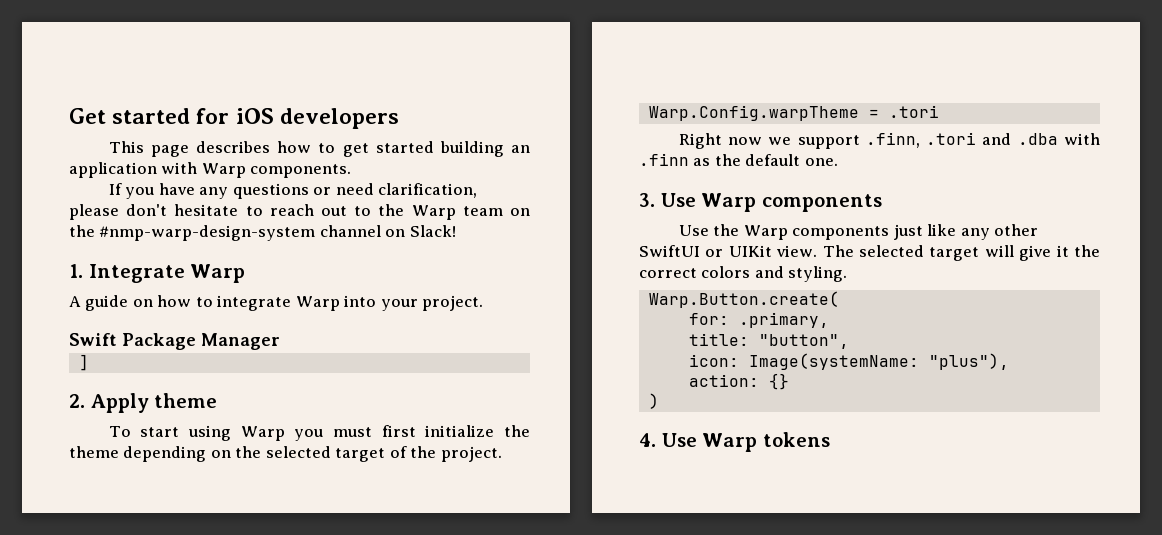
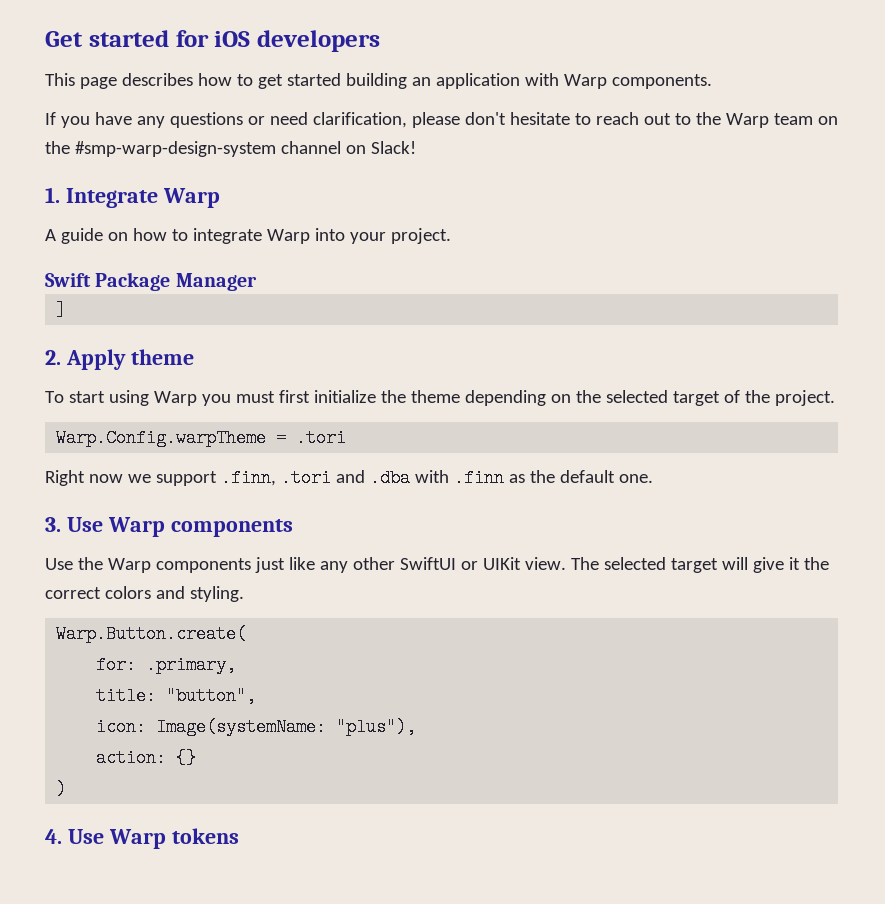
[99,225,316,241] #nmp-warp-design-system -> [74,141,276,157] #smp-warp-design-system

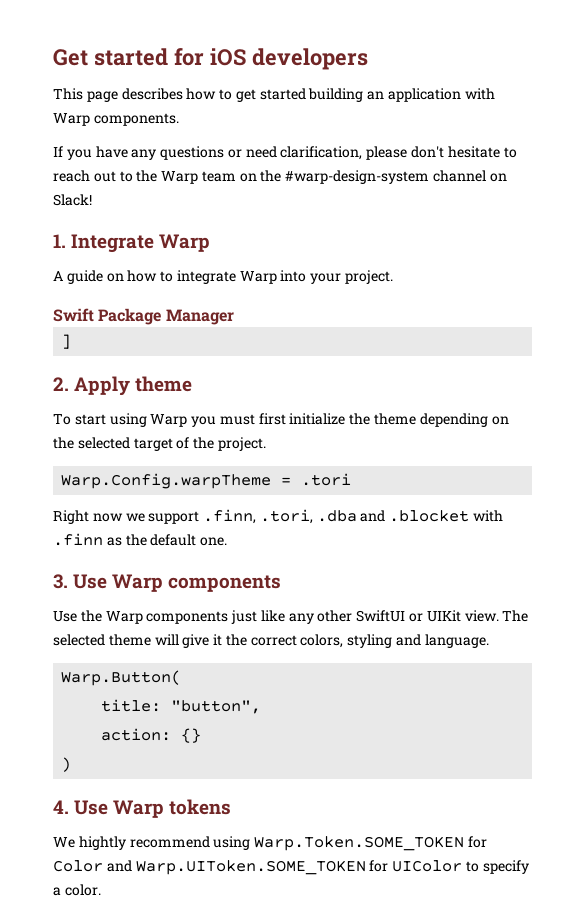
[74,141,276,157] #smp-warp-design-system -> [285,170,430,184] #warp-design-system
[280,469,410,487] .tori and .dba -> [259,509,470,524] .tori, .dba and .blocket
[670,558,718,573] target -> [108,634,151,646] theme
[104,586,244,602] [56,625,247,643] [96,656,237,674] colors and styling. // Warp.Button.create( // for: .primary, -> [300,634,489,648] [61,670,182,686] colors, styling and language. // Warp.Button(
[96,718,417,736] // icon: Image(systemName: "plus"), -> (262, 707) none
(239, 836) none -> [53,836,487,851] [53,860,529,875] [53,884,101,896] // We hightly recommend using Warp.Token.SOME_TOKEN for Color and Warp.UIToken.SOME_TOKEN for UIColor to specify a color.

